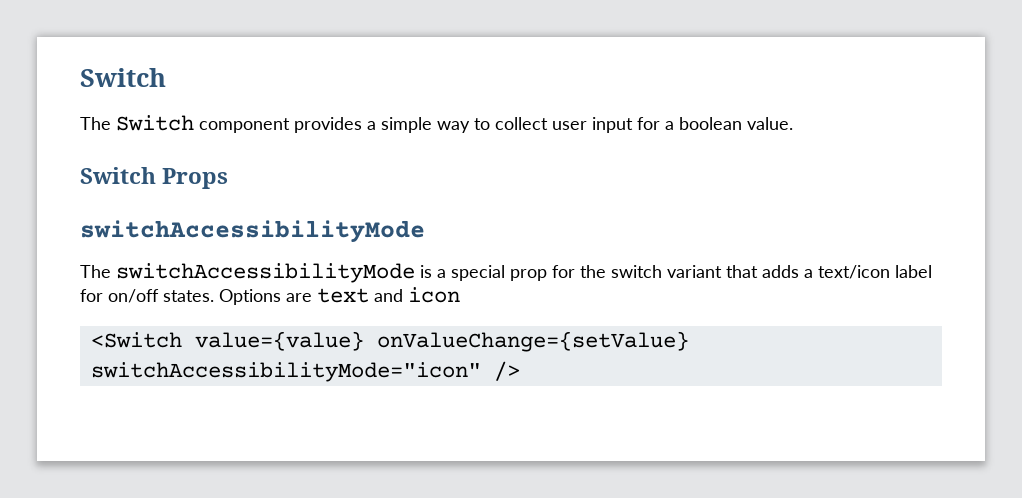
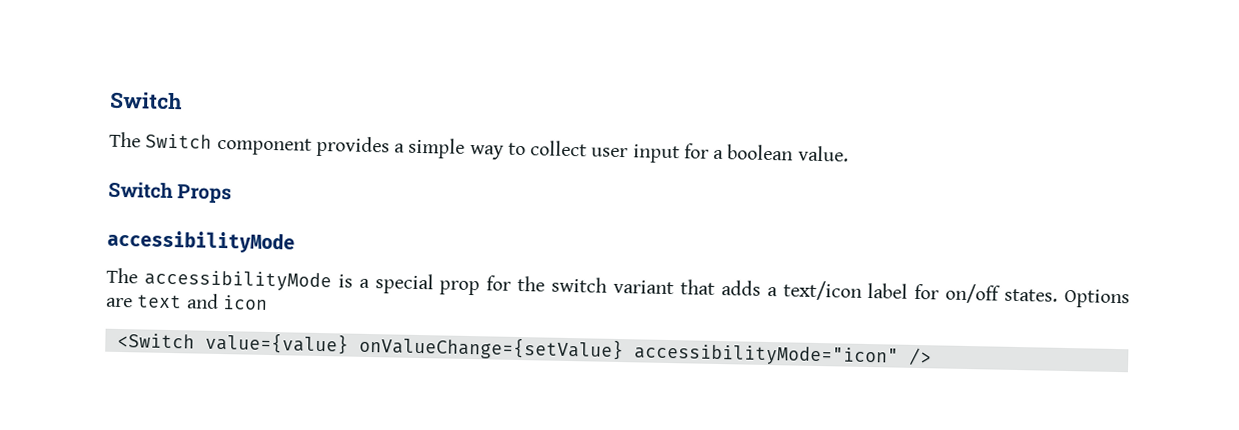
[80,220,425,243] [80,263,415,283] switchAccessibilityMode // The switchAccessibilityMode -> [107,229,295,254] [106,267,332,292] accessibilityMode // The accessibilityMode
[90,362,481,382] switchAccessibilityMode="icon" -> [633,343,899,367] accessibilityMode="icon"

